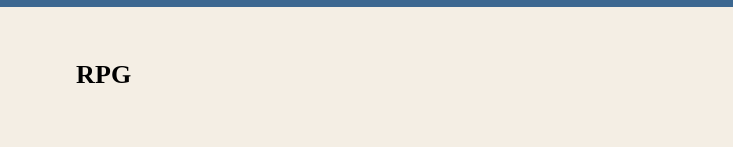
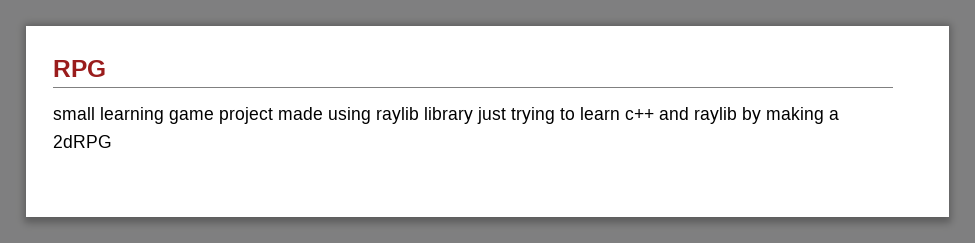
(131, 74) none -> [53,107,839,124] [53,135,112,148] // small learning game project made using raylib library just trying to learn c++ and raylib by making a 2dRPG

